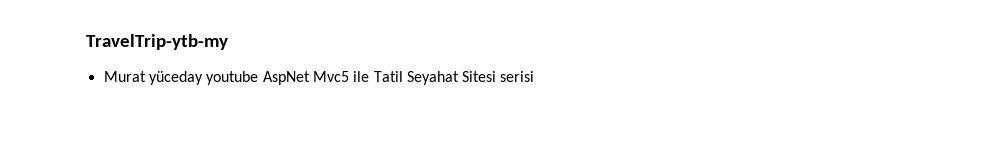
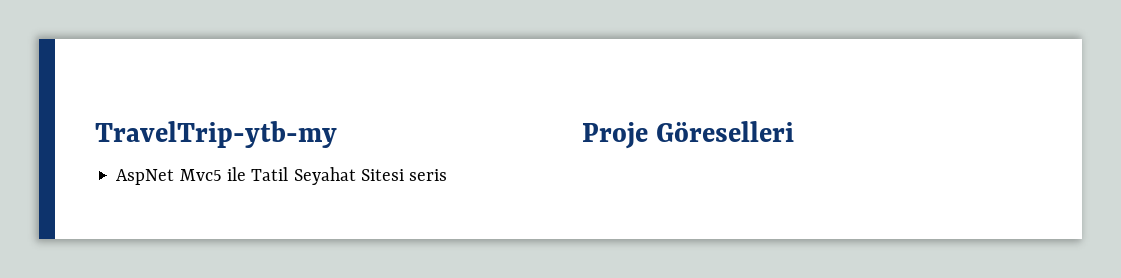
[103,71,259,85] Murat yüceday youtube -> (337, 134) none
[500,71,535,82] serisi -> [409,169,448,181] [582,121,795,149] seris // Proje Göreselleri

